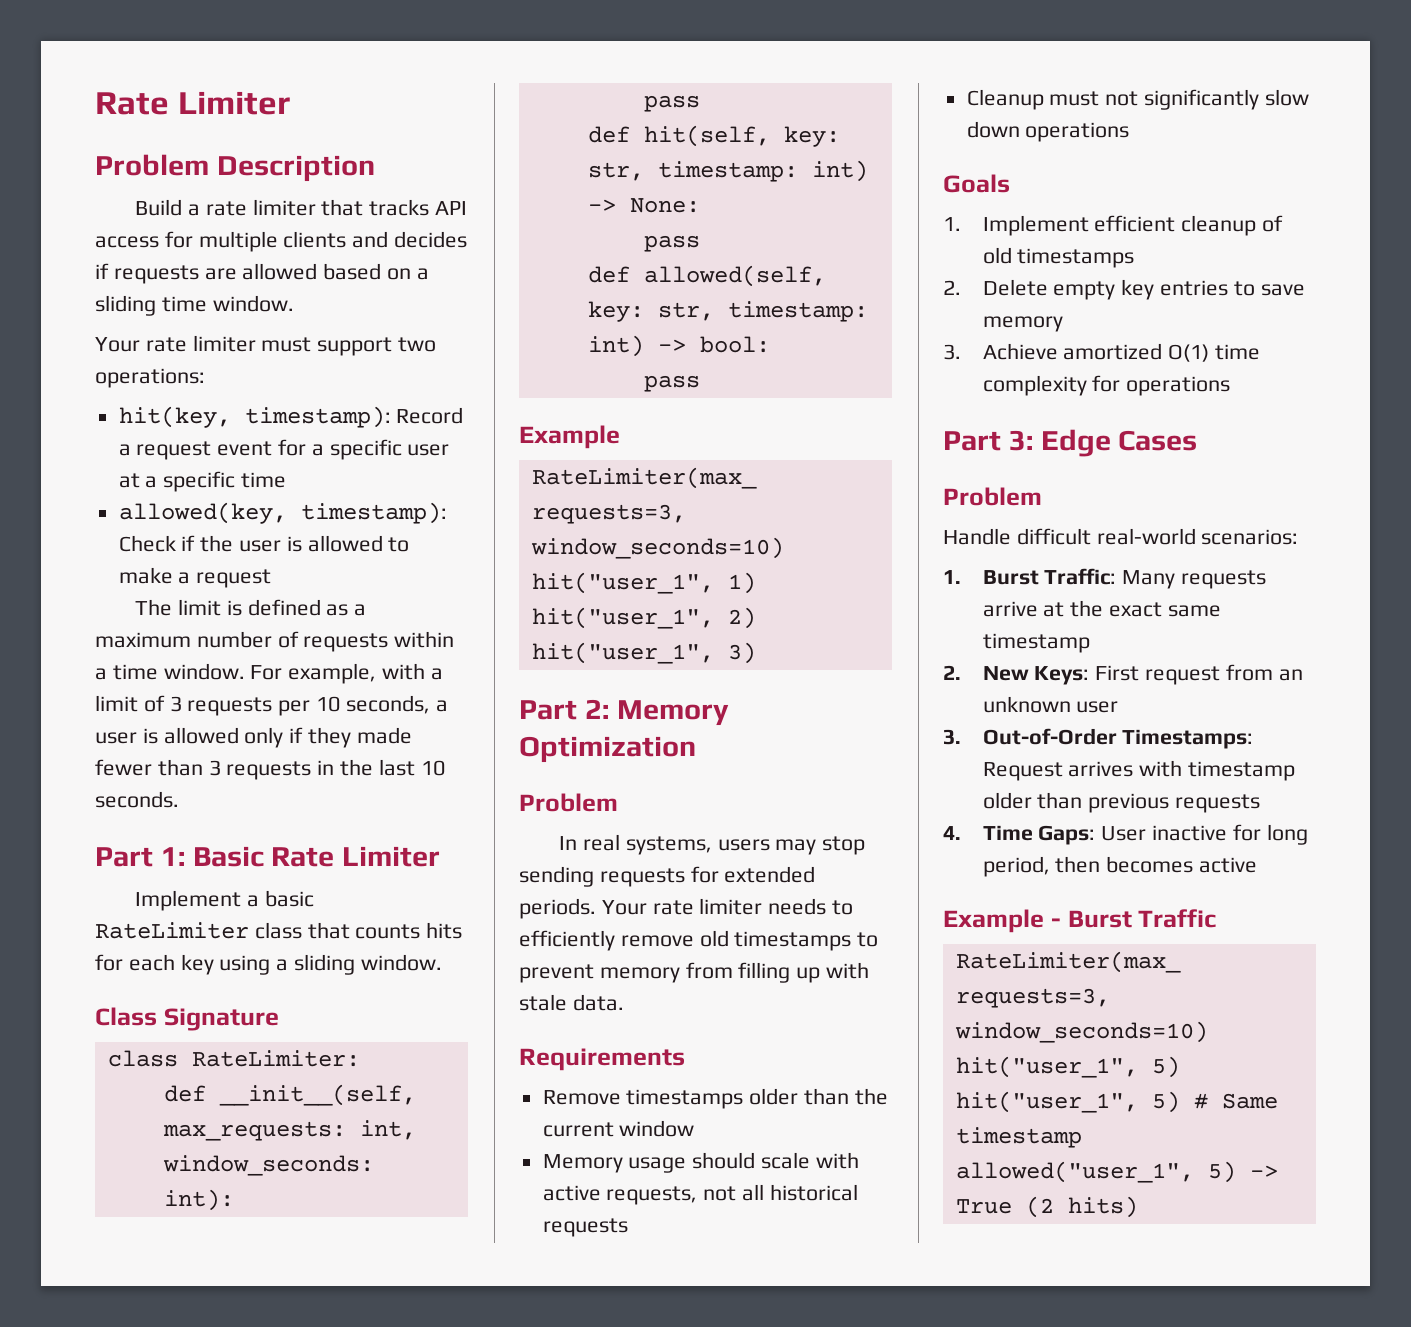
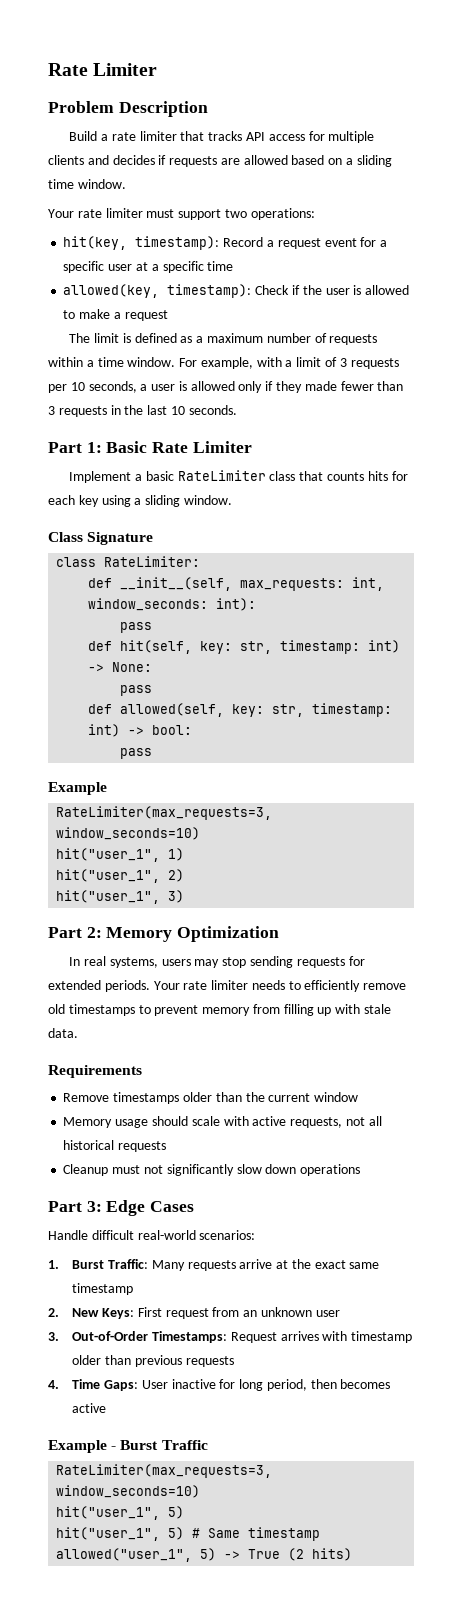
[519,793,618,812] // Problem -> (280, 934) none
[943,174,1010,193] [943,215,1283,236] [982,247,1135,268] [943,279,1305,300] [982,316,1063,332] [943,343,1260,362] [982,375,1231,396] // Goals // 1. Implement efficient cleanup of old timestamps // 2. Delete empty key entries to save memory // 3. Achieve amortized O(1) time complexity for operations -> (361, 1170) none
[943,487,1042,506] // Problem -> (195, 1206) none

